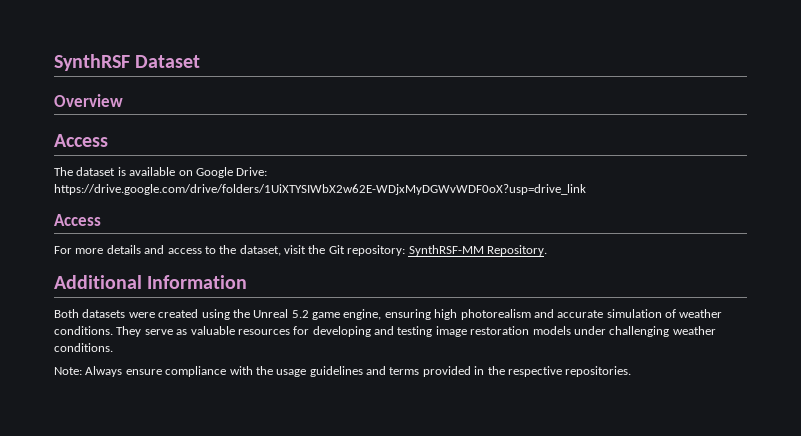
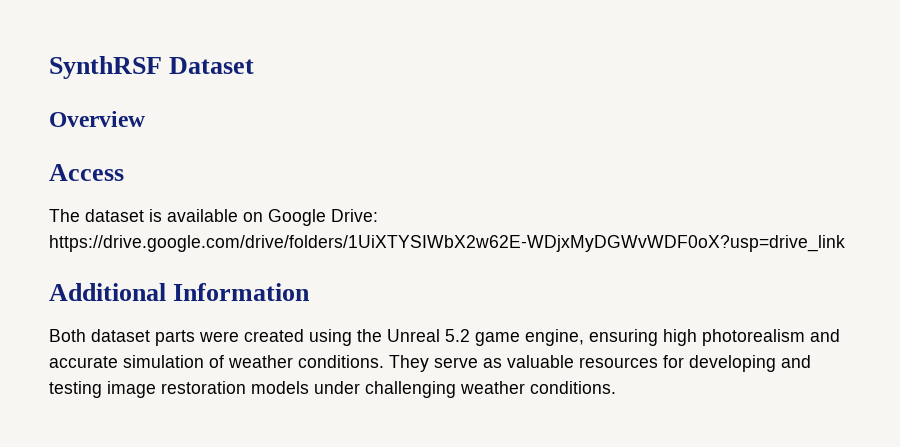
[54,214,101,226] [54,245,547,256] // Access // For more details and access to the dataset, visit the Git repository: SynthRSF-MM Repository. -> (845, 243) none
[82,309,126,318] datasets -> [91,329,195,346] dataset parts
[54,366,632,377] // Note: Always ensure compliance with the usage guidelines and terms provided in the respective repositories. -> (616, 387) none

